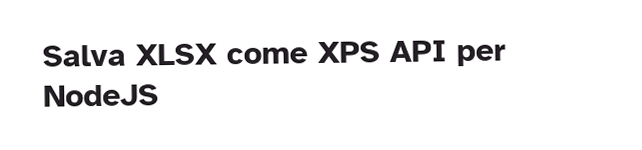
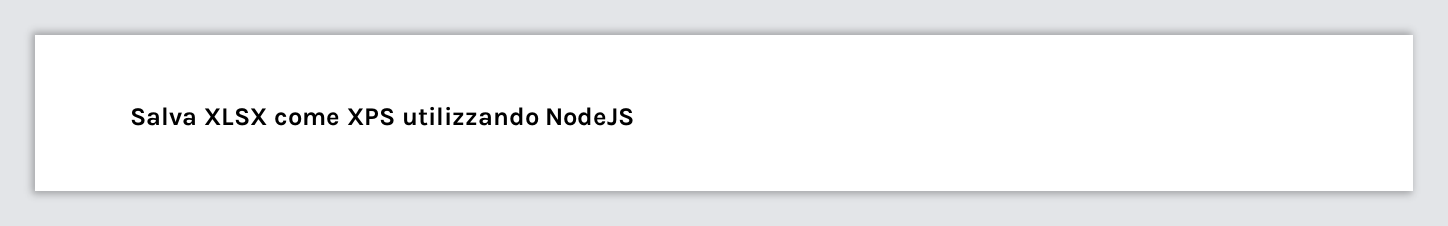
[389,40,506,67] API per -> [401,106,539,126] utilizzando

